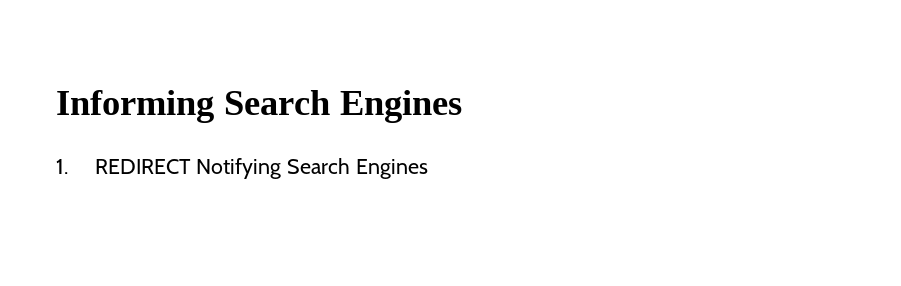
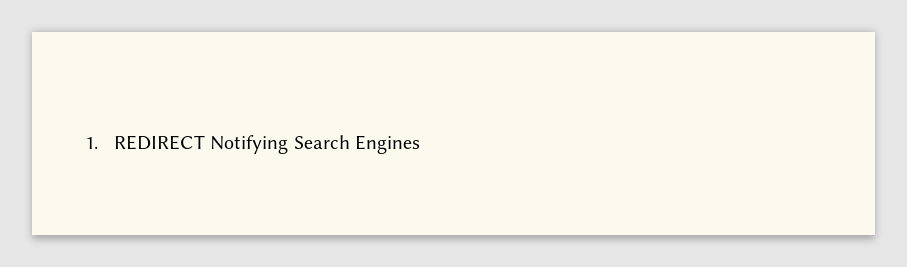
[56,90,462,123] Informing Search Engines // -> (85, 143) none

